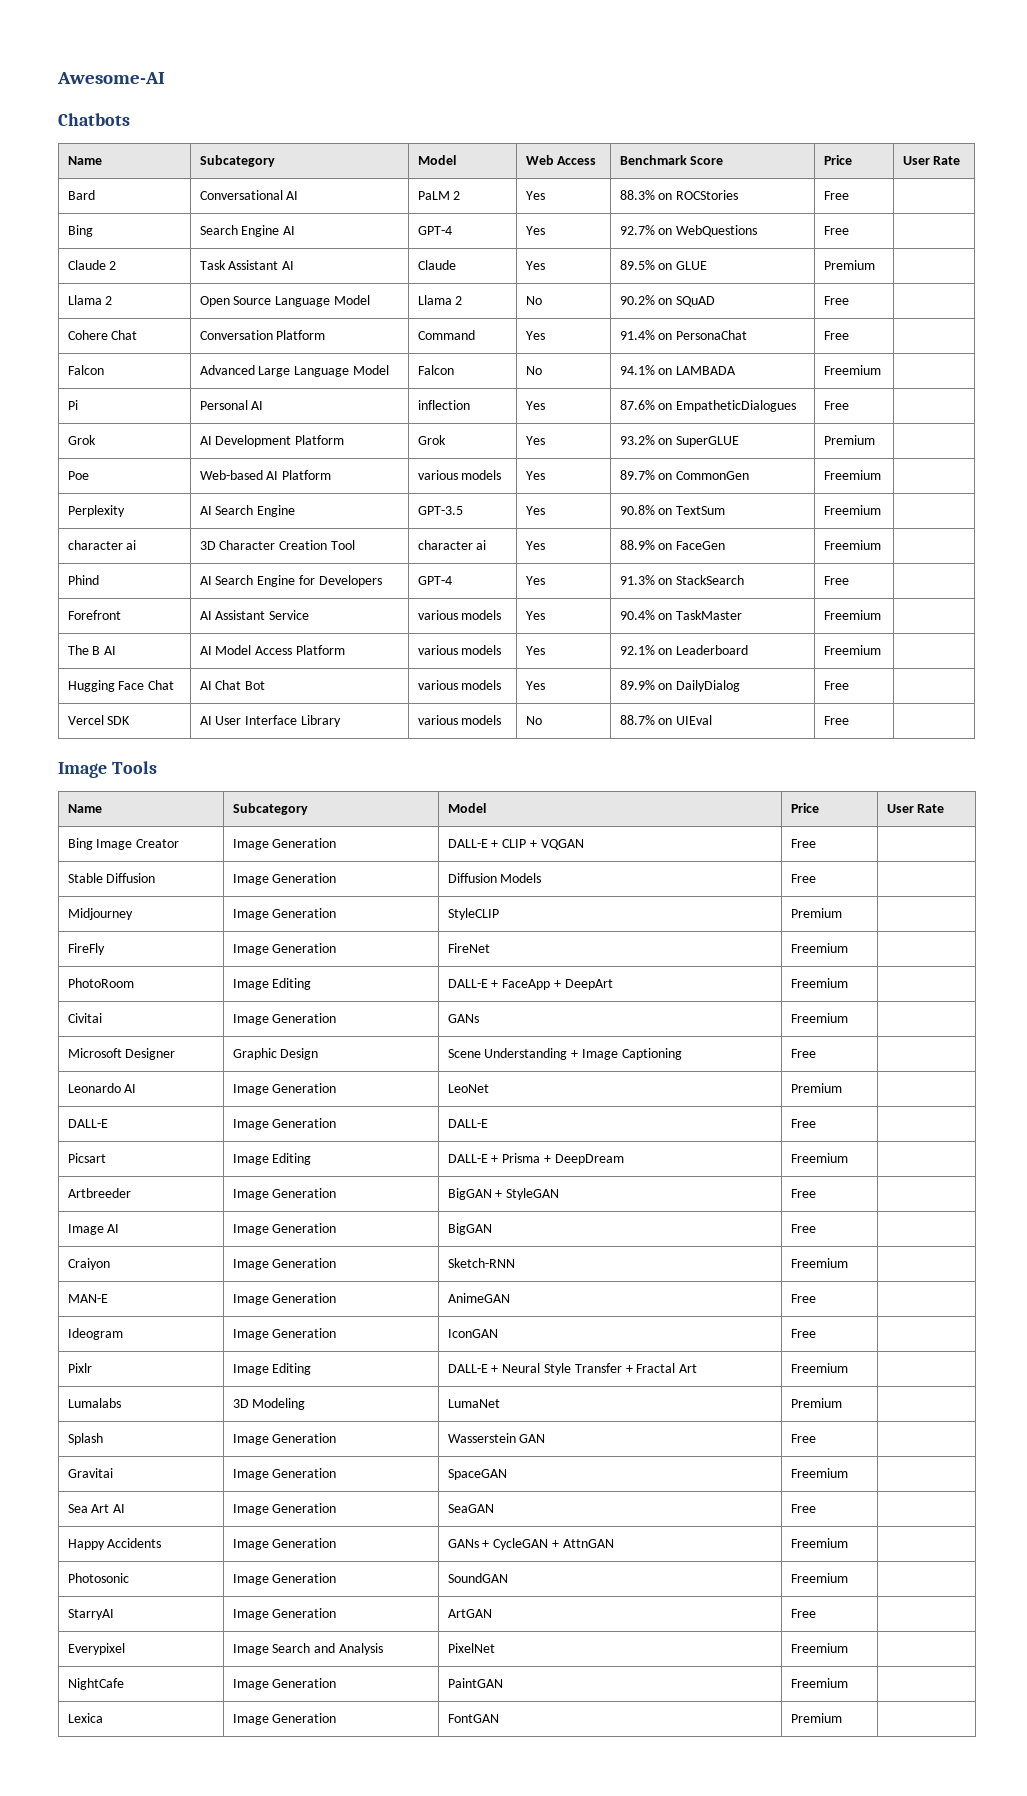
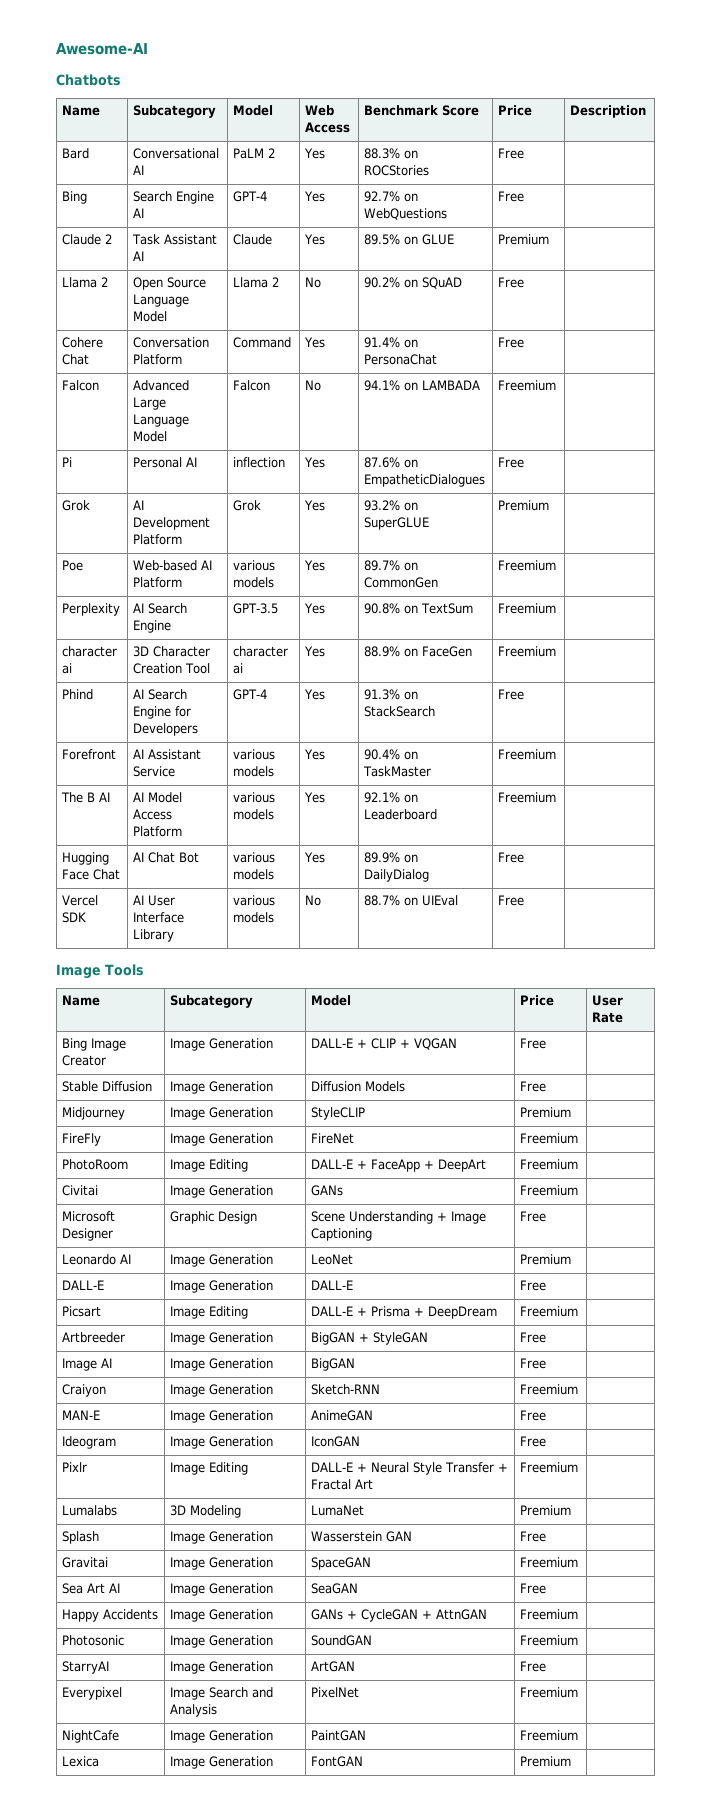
[902,156,961,165] User Rate -> [570,105,647,118] Description

